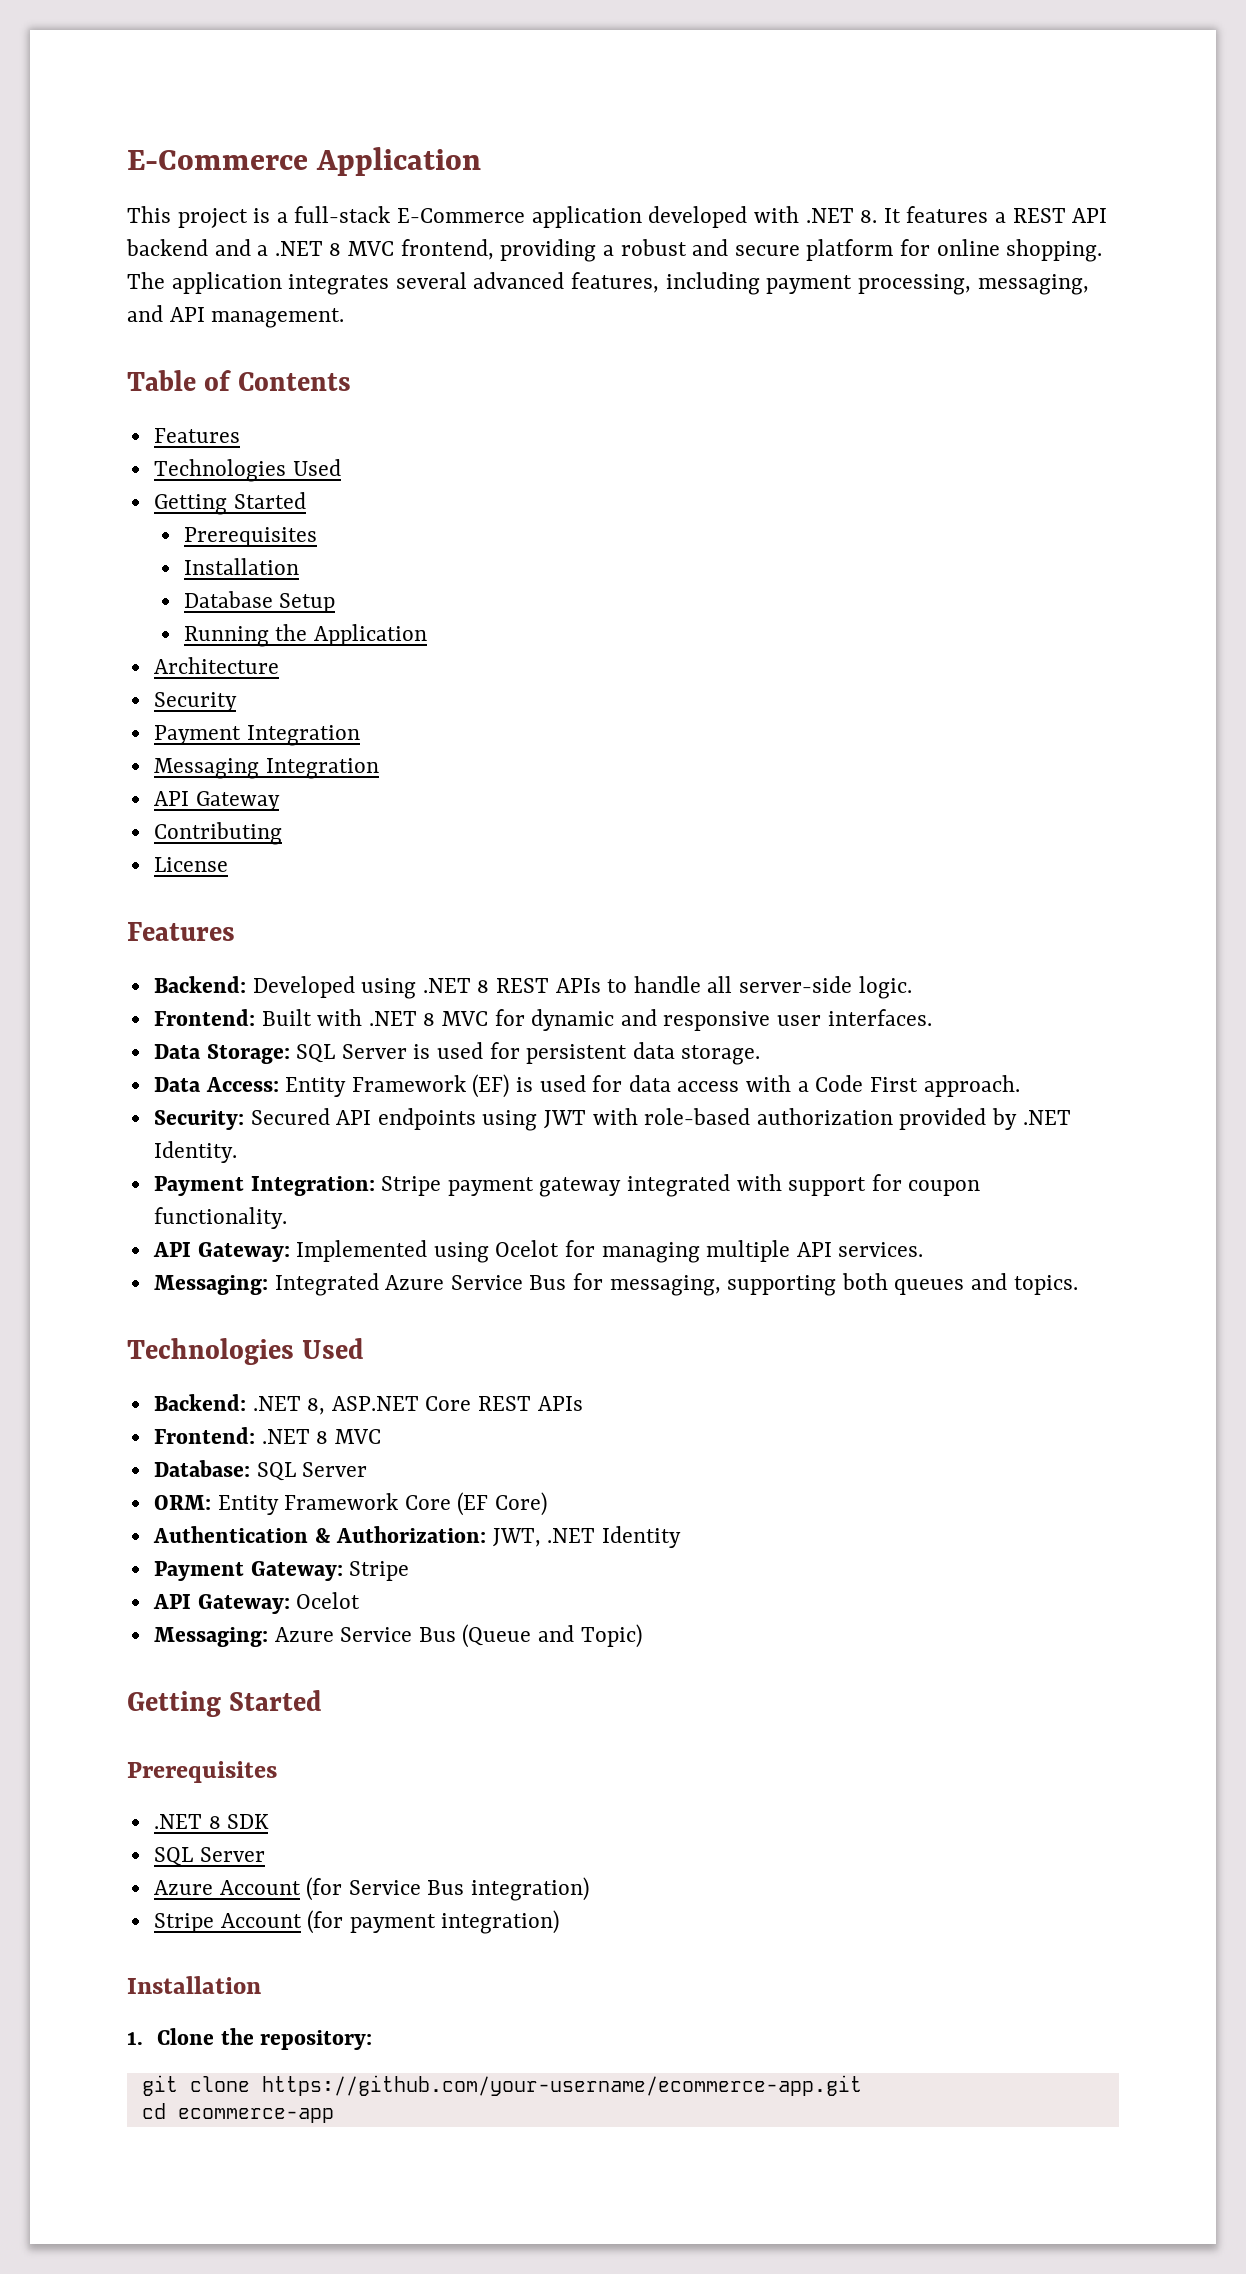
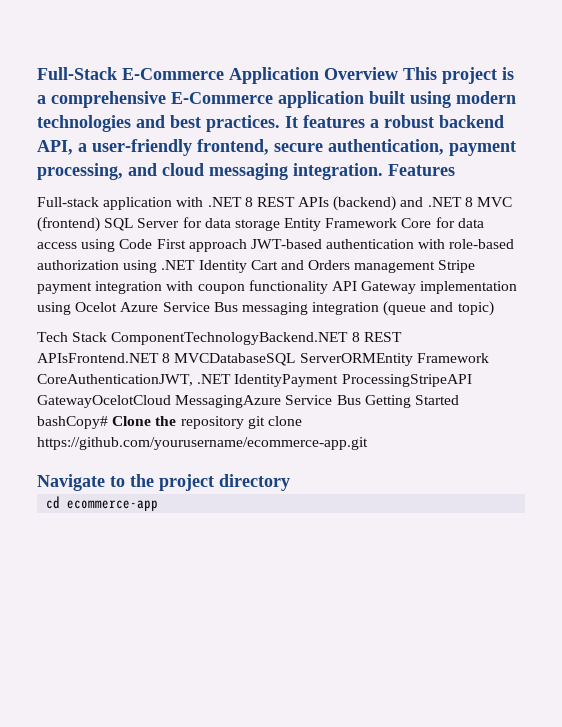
(127, 160) none -> [37,67,117,80] Full-Stack
(482, 161) // -> [324,67,398,80] Overview
[294,206,391,223] full-stack -> [51,91,166,108] comprehensive
[648,206,1108,228] [126,239,1103,262] [127,272,1089,295] [127,305,345,328] [127,370,352,391] [153,428,240,443] [153,459,341,482] [153,492,306,515] [183,527,317,547] [183,558,299,575] [183,591,336,613] [183,624,428,647] [153,657,279,674] [153,692,237,712] [153,725,360,746] [153,758,379,779] [153,791,280,811] [153,822,282,845] [153,857,228,872] [127,922,235,941] [153,976,912,999] [153,1009,932,1031] [153,1042,761,1065] [153,1074,1020,1098] [153,1108,1071,1131] [153,1141,237,1163] [153,1174,981,1197] [153,1207,287,1229] [152,1240,924,1263] [153,1273,1078,1296] [127,1338,365,1365] [153,1394,583,1415] [153,1427,381,1444] [153,1460,368,1481] [153,1492,548,1516] [152,1526,682,1548] [153,1561,410,1581] [152,1592,361,1614] [153,1624,642,1648] [127,1690,323,1717] [127,1761,277,1783] [153,1814,270,1829] [153,1847,265,1866] [153,1877,590,1901] [153,1910,560,1934] [127,1976,261,1994] [127,2032,143,2045] developed with .NET 8. It features a REST API backend and a .NET 8 MVC frontend, providing a robust and secure platform for online shopping. The application integrates several advanced features, including payment processing, messaging, and API management. // Table of Contents // Features // Technologies Used // Getting Started // Prerequisites // Installation // Database Setup // Running the Application // Architecture // Security // Payment Integration // Messaging Integration // API Gateway // Contributing // License // Features // Backend: Developed using .NET 8 REST APIs to handle all server-side logic. // Frontend: Built with .NET 8 MVC for dynamic and responsive user interfaces. // Data Storage: SQL Server is used for persistent data storage. // Data Access: Entity Framework (EF) is used for data access with a Code First approach. // Security: Secured API endpoints using JWT with role-based authorization provided by .NET Identity. // Payment Integration: Stripe payment gateway integrated with support for coupon functionality. // API Gateway: Implemented using Ocelot for managing multiple API services. // Messaging: Integrated Azure Service Bus for messaging, supporting both queues and topics. // Technologies Used // Backend: .NET 8, ASP.NET Core REST APIs // Frontend: .NET 8 MVC // Database: SQL Server // ORM: Entity Framework Core (EF Core) // Authentication & Authorization: JWT, .NET Identity // Payment Gateway: Stripe // API Gateway: Ocelot // Messaging: Azure Service Bus (Queue and Topic) // Getting Started // Prerequisites // .NET 8 SDK // SQL Server // Azure Account (for Service Bus integration) // Stripe Account (for payment integration) // Installation // 1. -> [369,91,516,108] [37,115,504,132] [37,139,516,156] [37,163,455,180] [37,196,513,211] [37,217,484,232] [37,239,515,252] [37,260,476,273] [37,280,518,294] [37,301,494,316] [37,332,402,345] [37,353,489,366] [37,374,472,387] [37,395,459,408] [37,416,108,429] built using modern technologies and best practices. It features a robust backend API, a user-friendly frontend, secure authentication, payment processing, and cloud messaging integration. Features // Full-stack application with .NET 8 REST APIs (backend) and .NET 8 MVC (frontend) SQL Server for data storage Entity Framework Core for data access using Code First approach JWT-based authentication with role-based authorization using .NET Identity Cart and Orders management Stripe payment integration with coupon functionality API Gateway implementation using Ocelot Azure Service Bus messaging integration (queue and topic) // Tech Stack ComponentTechnologyBackend.NET 8 REST APIsFrontend.NET 8 MVCDatabaseSQL ServerORMEntity Framework CoreAuthenticationJWT, .NET IdentityPayment ProcessingStripeAPI GatewayOcelotCloud MessagingAzure Service Bus Getting Started bashCopy#
[260,2030,373,2050] repository: // -> [180,416,244,429] repository
[261,2075,862,2096] https://github.com/your-username/ecommerce-app.git -> [37,437,368,450] [37,474,290,491] https://github.com/yourusername/ecommerce-app.git // Navigate to the project directory

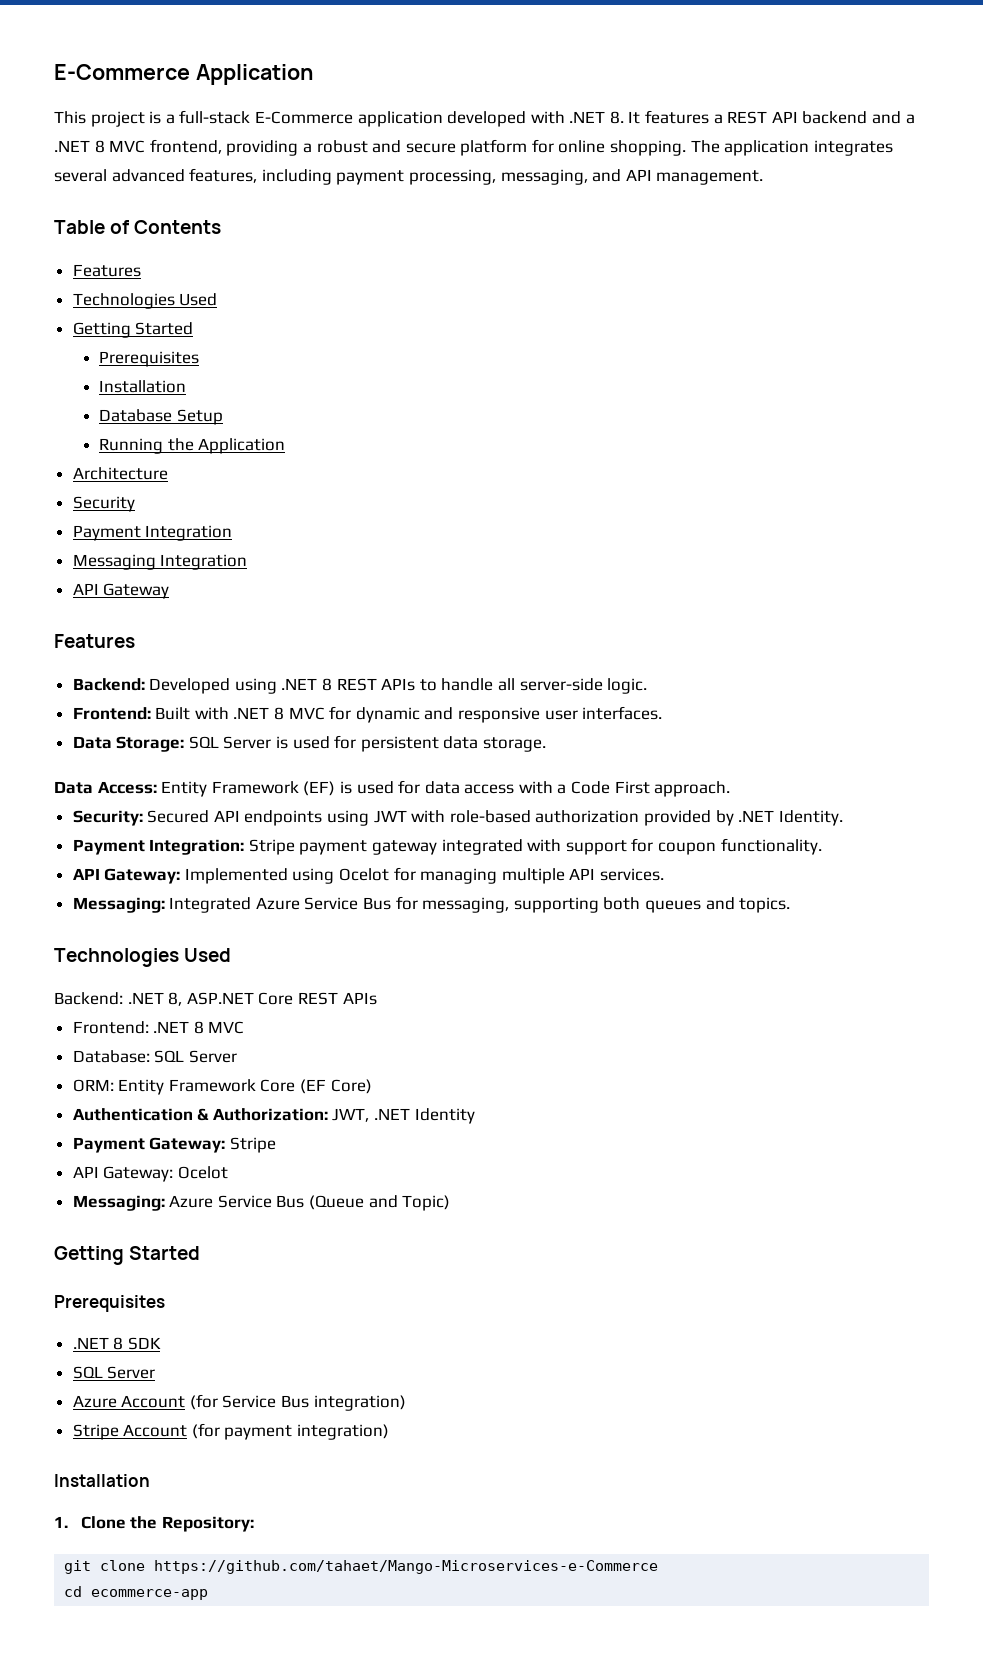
[37,67,117,80] Full-Stack -> (54, 72) none
[324,67,398,80] Overview -> (313, 74) //
[51,91,166,108] comprehensive -> [179,110,251,124] full-stack
[369,91,516,108] [37,115,504,132] [37,139,516,156] [37,163,455,180] [37,196,513,211] [37,217,484,232] [37,239,515,252] [37,260,476,273] [37,280,518,294] [37,301,494,316] [37,332,402,345] [37,353,489,366] [37,374,472,387] [37,395,459,408] [37,416,108,429] built using modern technologies and best practices. It features a robust backend API, a user-friendly frontend, secure authentication, payment processing, and cloud messaging integration. Features // Full-stack application with .NET 8 REST APIs (backend) and .NET 8 MVC (frontend) SQL Server for data storage Entity Framework Core for data access using Code First approach JWT-based authentication with role-based authorization using .NET Identity Cart and Orders management Stripe payment integration with coupon functionality API Gateway implementation using Ocelot Azure Service Bus messaging integration (queue and topic) // Tech Stack ComponentTechnologyBackend.NET 8 REST APIsFrontend.NET 8 MVCDatabaseSQL ServerORMEntity Framework CoreAuthenticationJWT, .NET IdentityPayment ProcessingStripeAPI GatewayOcelotCloud MessagingAzure Service Bus Getting Started bashCopy# -> [447,110,915,127] [54,139,893,156] [54,168,764,185] [54,220,222,234] [72,264,141,277] [72,293,218,309] [72,322,194,338] [99,351,200,367] [99,380,187,393] [99,409,223,425] [99,438,286,454] [72,467,168,480] [72,496,135,512] [72,525,233,541] [72,554,248,570] [72,583,170,599] [54,634,135,648] [72,678,648,694] [72,706,663,723] [72,735,547,752] [54,780,731,797] [72,810,843,826] [72,838,822,855] [72,867,665,884] [72,896,791,913] [54,948,232,967] [54,992,377,1006] [72,1021,245,1034] [72,1050,237,1063] [72,1079,372,1095] [72,1108,475,1124] [72,1137,276,1153] [72,1166,228,1182] [72,1195,451,1211] [54,1246,201,1265] [54,1295,165,1312] [72,1337,161,1350] [72,1366,156,1379] [72,1394,406,1411] [72,1423,390,1440] [54,1474,150,1487] [54,1516,68,1528] developed with .NET 8. It features a REST API backend and a .NET 8 MVC frontend, providing a robust and secure platform for online shopping. The application integrates several advanced features, including payment processing, messaging, and API management. // Table of Contents // Features // Technologies Used // Getting Started // Prerequisites // Installation // Database Setup // Running the Application // Architecture // Security // Payment Integration // Messaging Integration // API Gateway // Features // Backend: Developed using .NET 8 REST APIs to handle all server-side logic. // Frontend: Built with .NET 8 MVC for dynamic and responsive user interfaces. // Data Storage: SQL Server is used for persistent data storage. // Data Access: Entity Framework (EF) is used for data access with a Code First approach. // Security: Secured API endpoints using JWT with role-based authorization provided by .NET Identity. // Payment Integration: Stripe payment gateway integrated with support for coupon functionality. // API Gateway: Implemented using Ocelot for managing multiple API services. // Messaging: Integrated Azure Service Bus for messaging, supporting both queues and topics. // Technologies Used // Backend: .NET 8, ASP.NET Core REST APIs // Frontend: .NET 8 MVC // Database: SQL Server // ORM: Entity Framework Core (EF Core) // Authentication & Authorization: JWT, .NET Identity // Payment Gateway: Stripe // API Gateway: Ocelot // Messaging: Azure Service Bus (Queue and Topic) // Getting Started // Prerequisites // .NET 8 SDK // SQL Server // Azure Account (for Service Bus integration) // Stripe Account (for payment integration) // Installation // 1.
[180,416,244,429] repository -> [161,1516,254,1532] Repository: //
[37,437,368,450] [37,474,290,491] https://github.com/yourusername/ecommerce-app.git // Navigate to the project directory -> [154,1560,659,1574] https://github.com/tahaet/Mango-Microservices-e-Commerce

